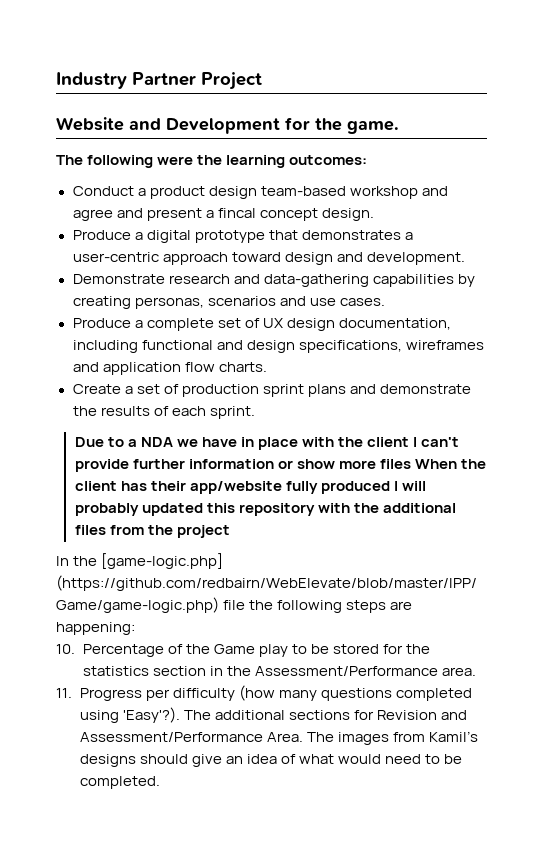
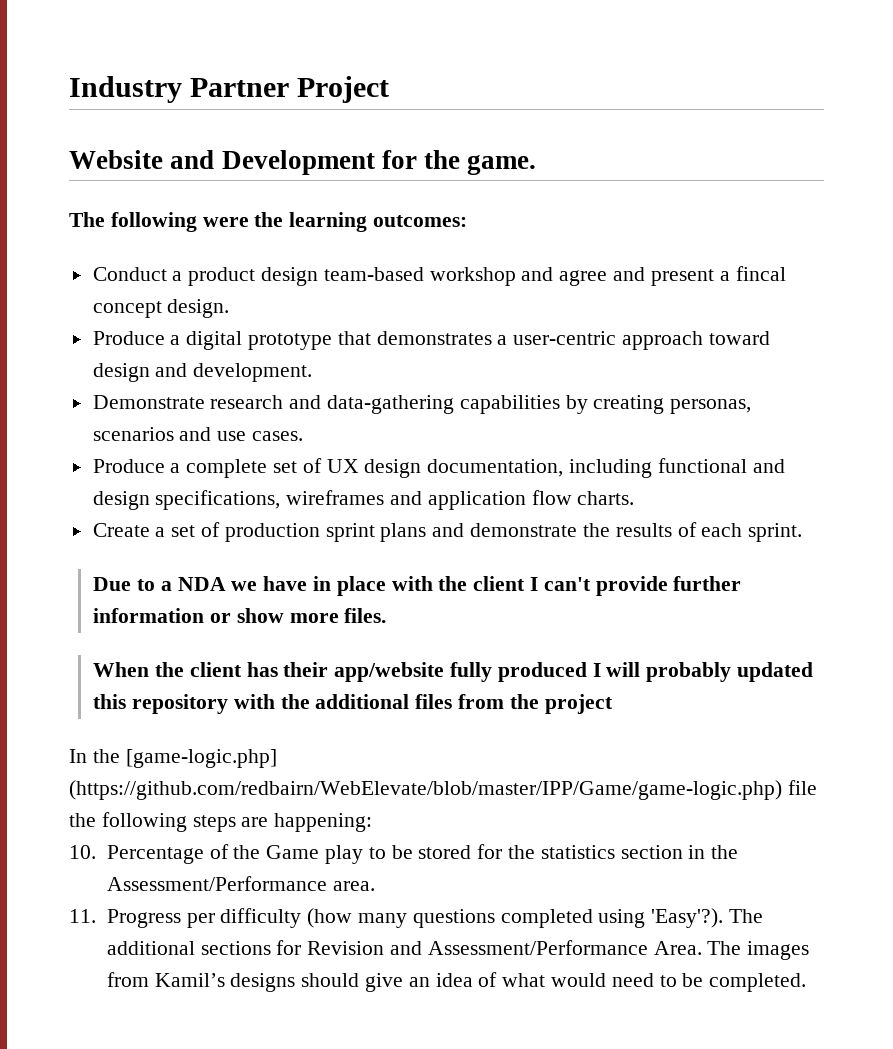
[379,459,411,469] files -> [344,608,387,623] files. //

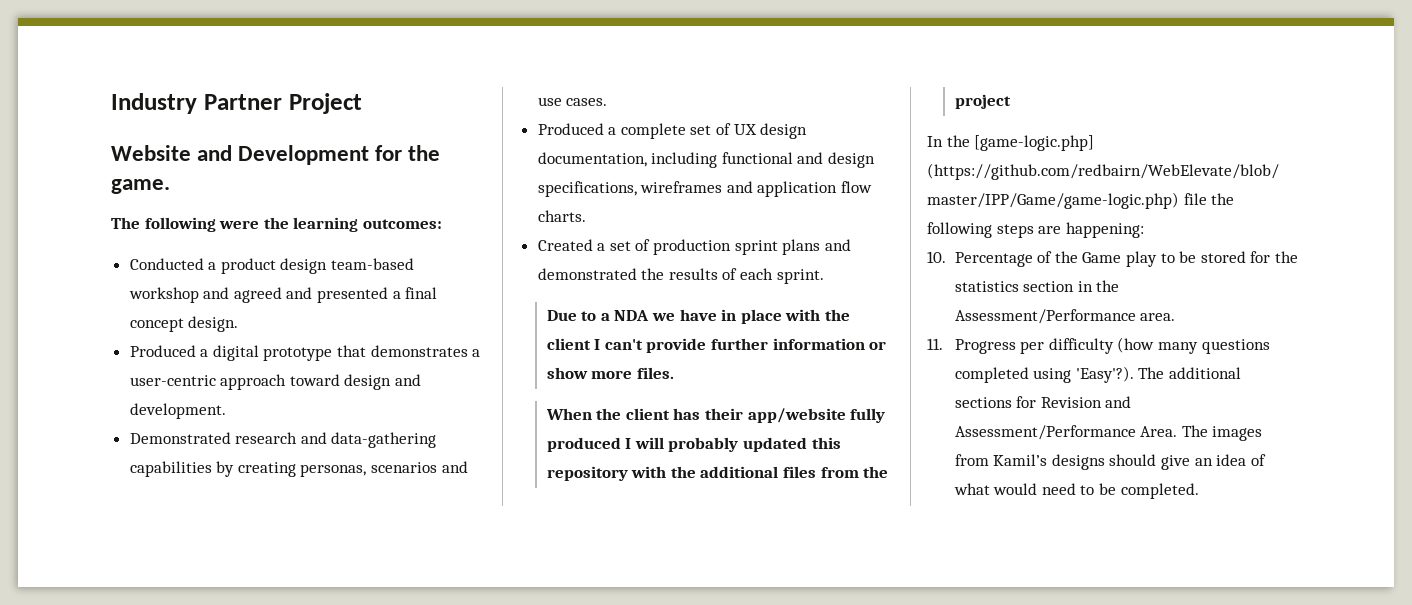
[92,267,167,281] Conduct -> [129,258,204,270] Conducted
[559,266,786,286] agree and present a fincal -> [233,287,438,303] agreed and presented a final
[92,331,165,345] Produce -> [129,345,196,357] Produced
[92,395,205,409] Demonstrate -> [129,432,231,444] Demonstrated
[92,459,165,473] Produce -> [537,123,604,135] Produced
[92,523,150,537] Create -> [537,239,593,251] Created
[470,523,578,537] demonstrate -> [537,268,637,280] demonstrated

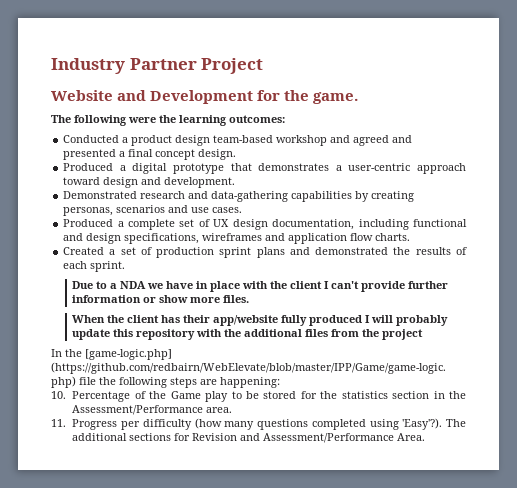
[743,437,808,452] updated -> [72,329,111,340] update
[1181,425,1263,441] [954,454,1266,470] [953,483,1199,499] The images from Kamil’s designs should give an idea of what would need to be completed. -> (426, 437) none

